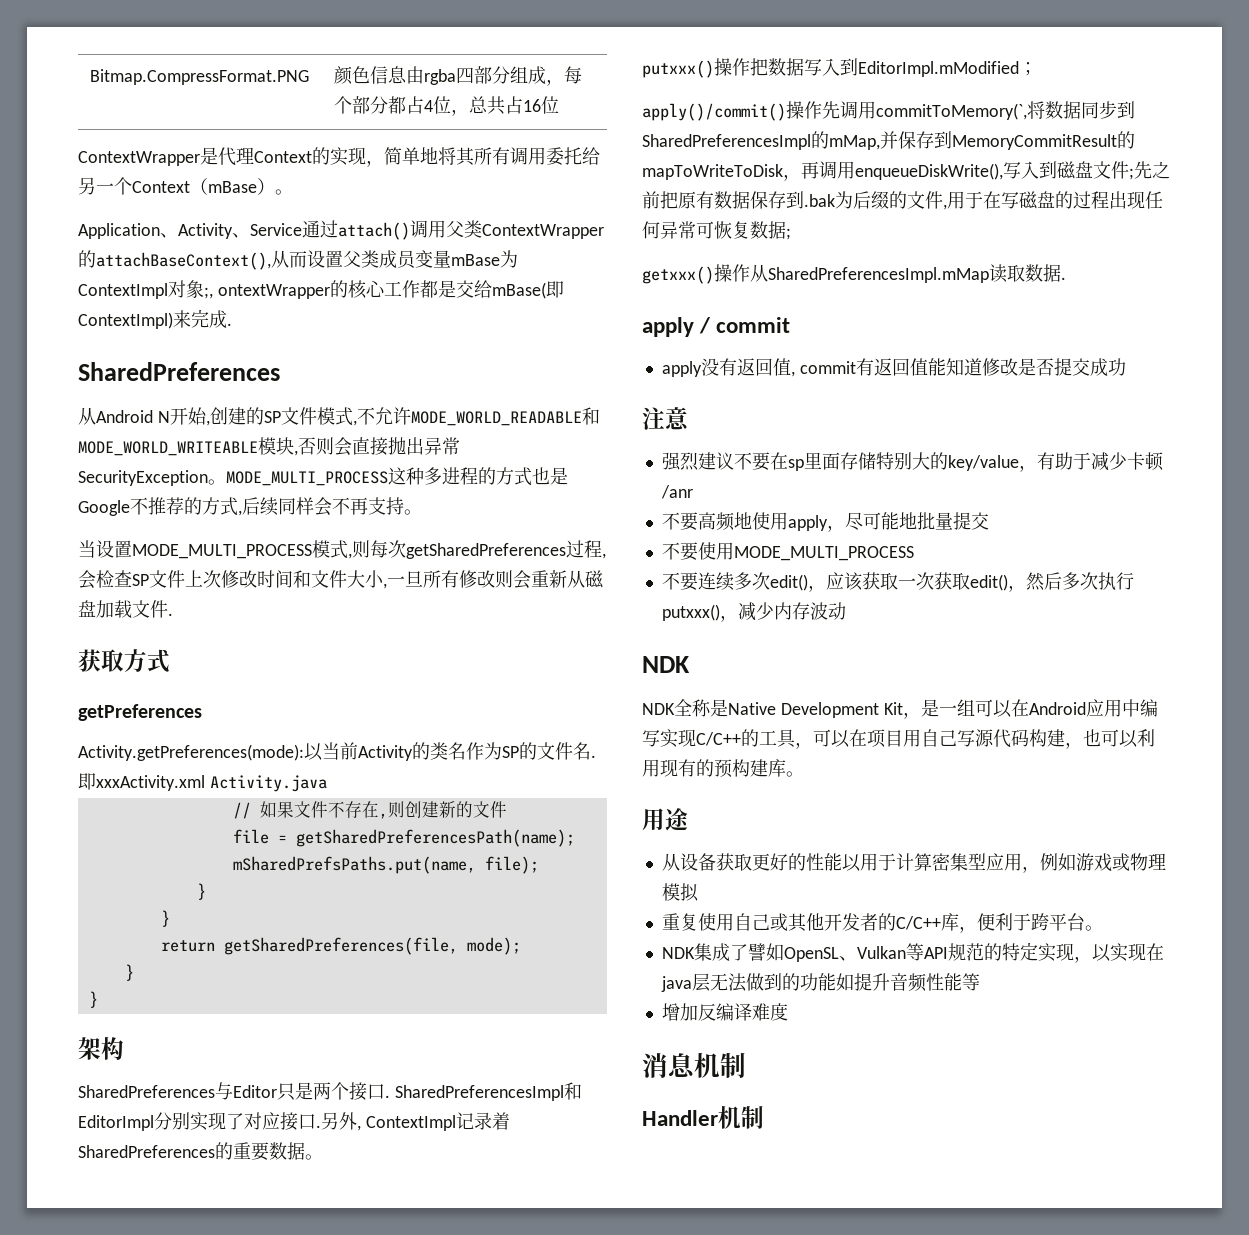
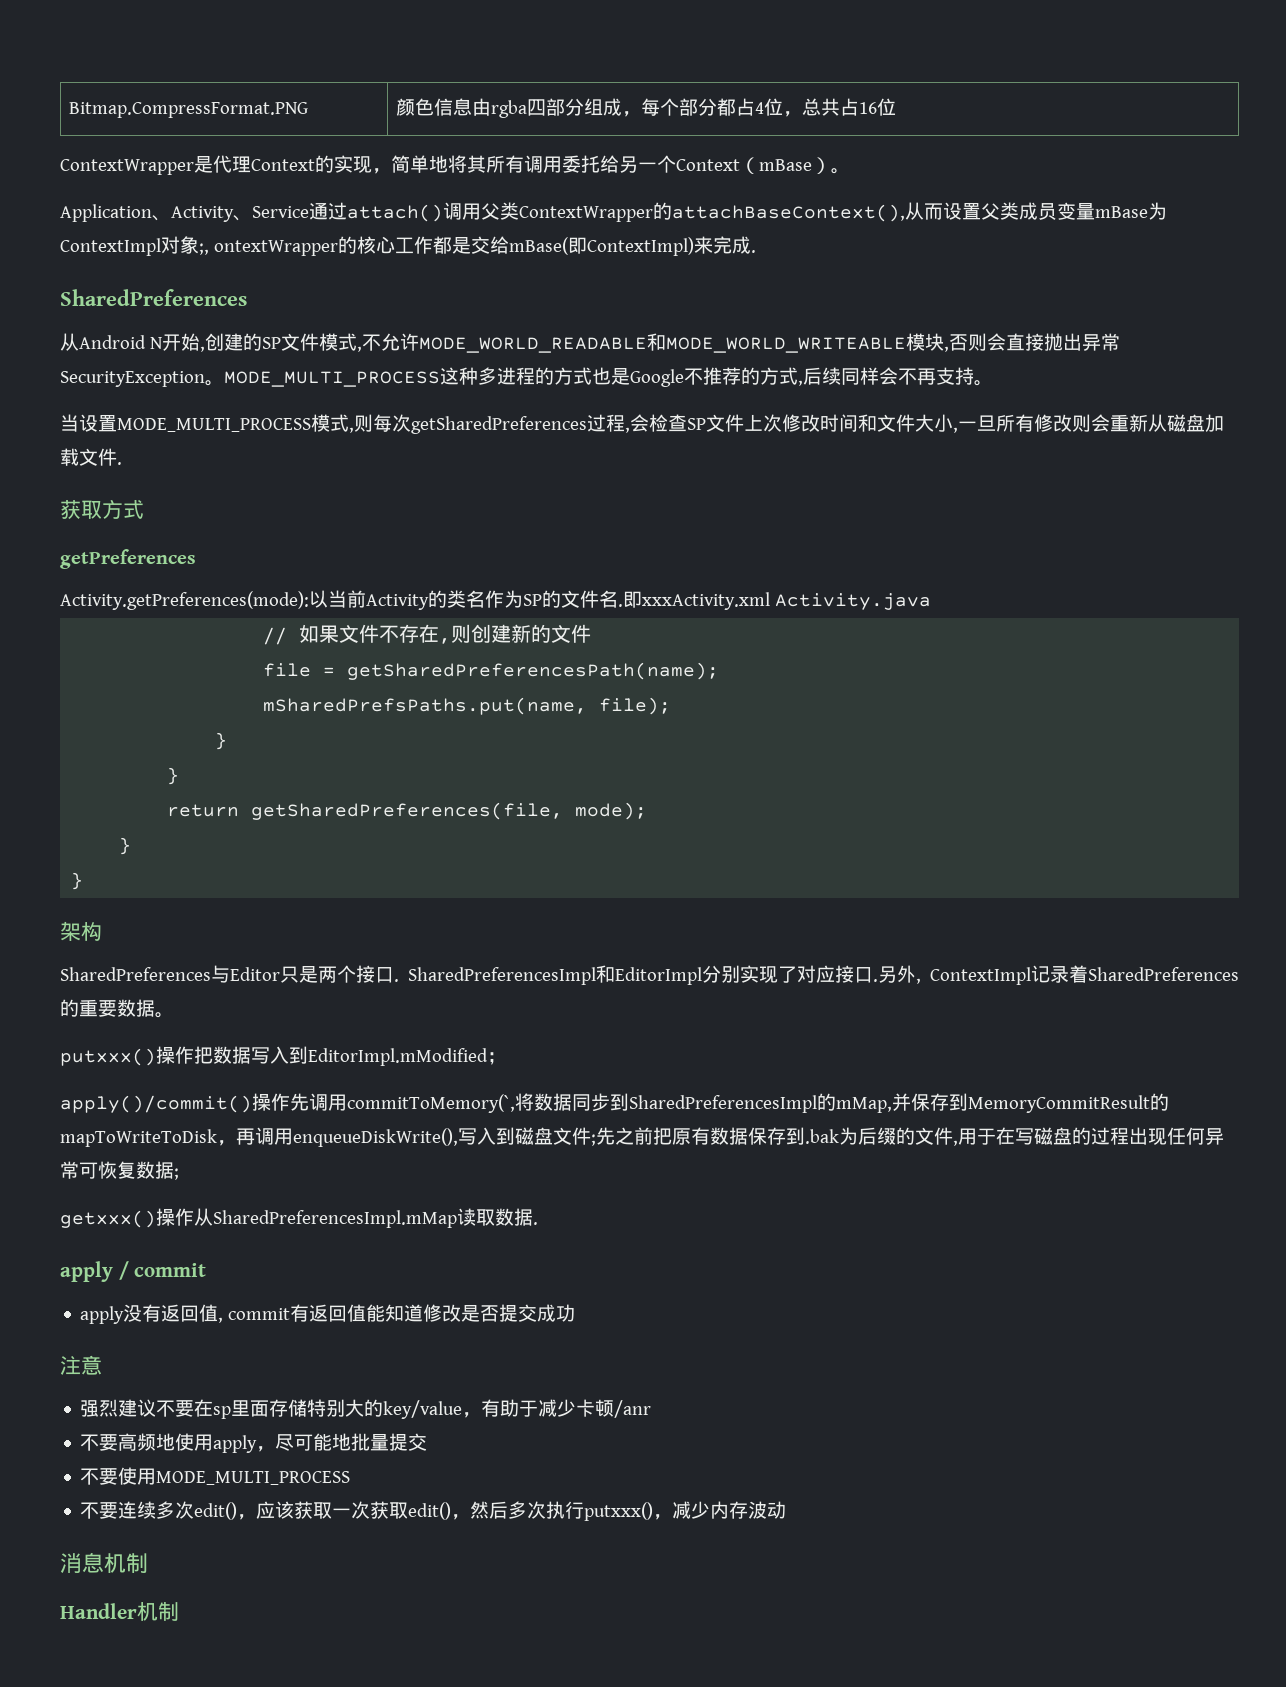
[642,656,690,673] [642,699,1158,719] [642,729,1155,749] [642,759,804,778] [642,808,689,831] [661,853,1166,873] [661,883,699,902] [661,913,1103,933] [661,942,1164,963] [660,973,980,992] [661,1003,788,1021] // NDK // NDK全称是Native Development Kit，是一组可以在Android应用中编写实现C/C++的工具，可以在项目用自己写源代码构建，也可以利用现有的预构建库。 // 用途 // 从设备获取更好的性能以用于计算密集型应用，例如游戏或物理模拟 // 重复使用自己或其他开发者的C/C++库，便利于跨平台。 // NDK集成了譬如OpenSL、Vulkan等API规范的特定实现，以实现在java层无法做到的功能如提升音频性能等 // 增加反编译难度 -> (787, 1510) none

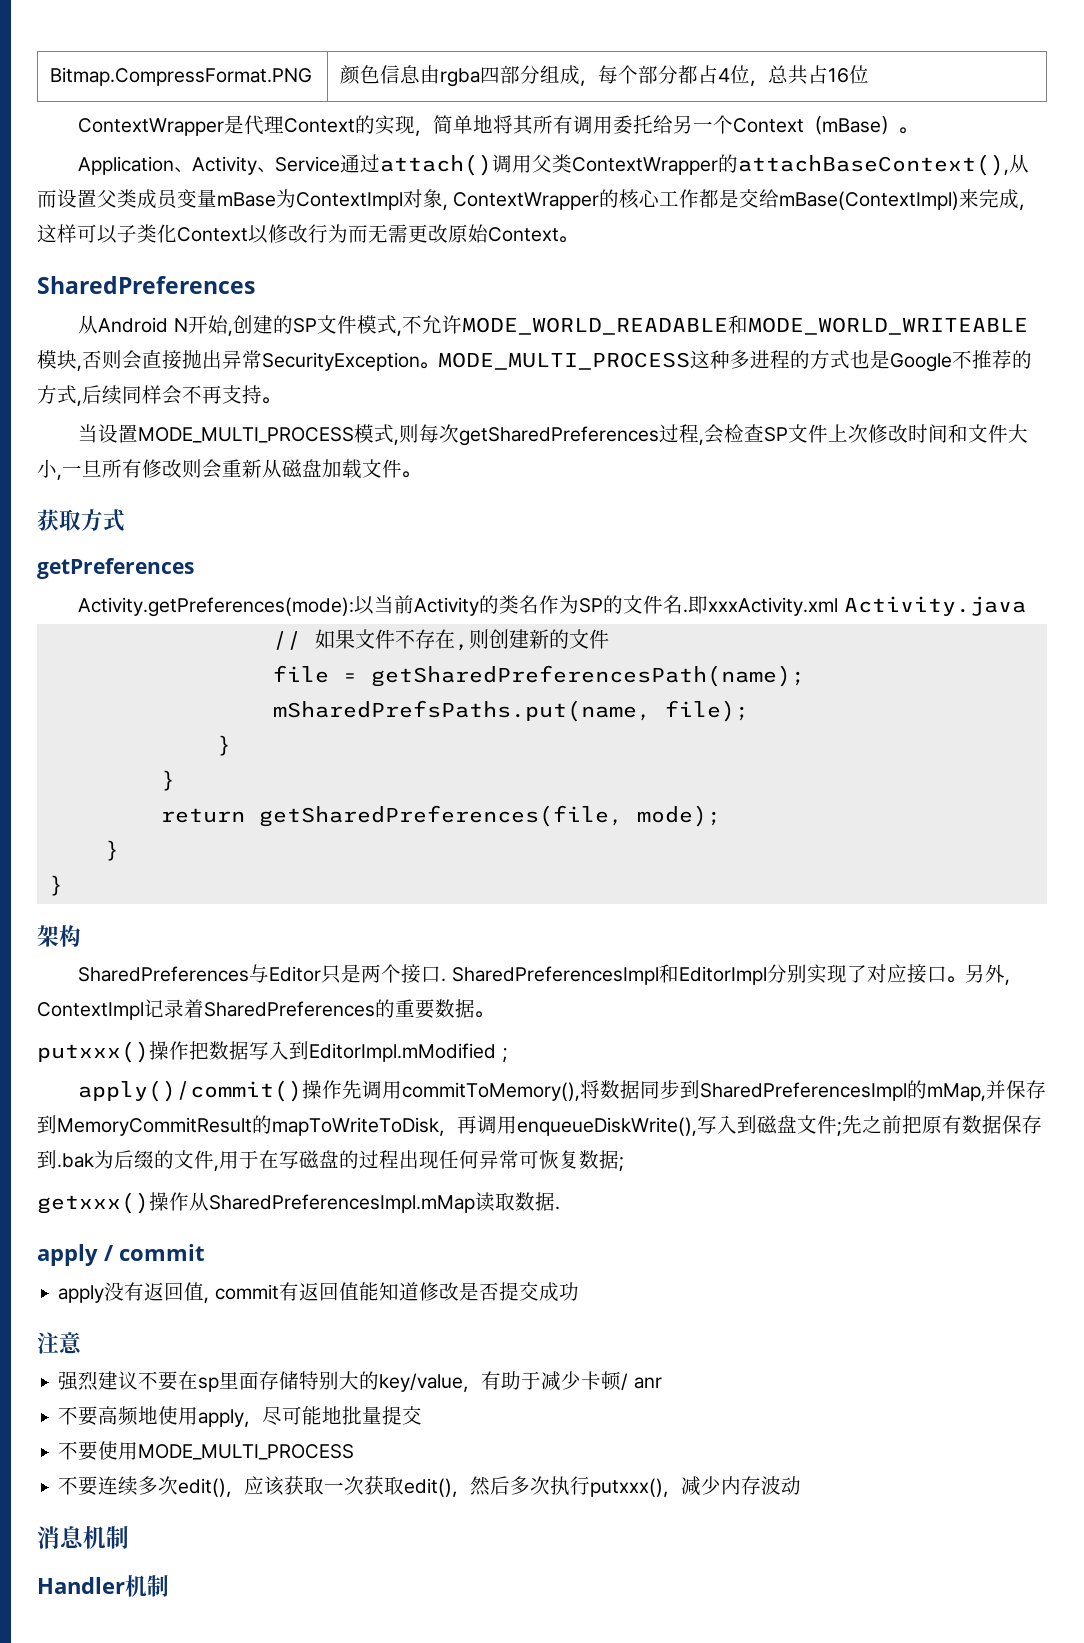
[199,240,338,256] ;, ontextWrapper -> [443,192,600,210] , ContextWrapper
[508,236,756,256] mBase(即ContextImpl)来完成. -> [779,189,1038,210] [37,224,577,244] mBase(ContextImpl)来完成，这样可以子类化Context以修改行为而无需更改原始Context。
[117,462,122,465] . -> [402,471,420,478] 。
[873,979,878,982] . -> [946,976,965,983] 。
[347,1094,515,1113] commitToMemory(`, -> [402,1082,581,1101] commitToMemory(),
[614,1400,652,1418] /anr -> [621,1373,662,1391] / anr

